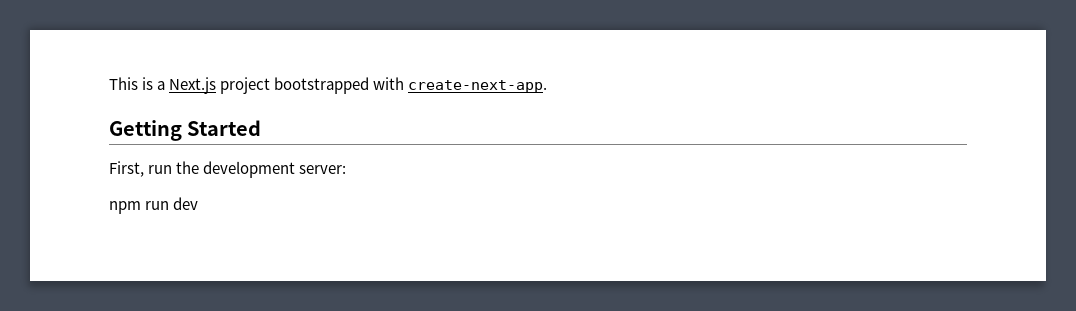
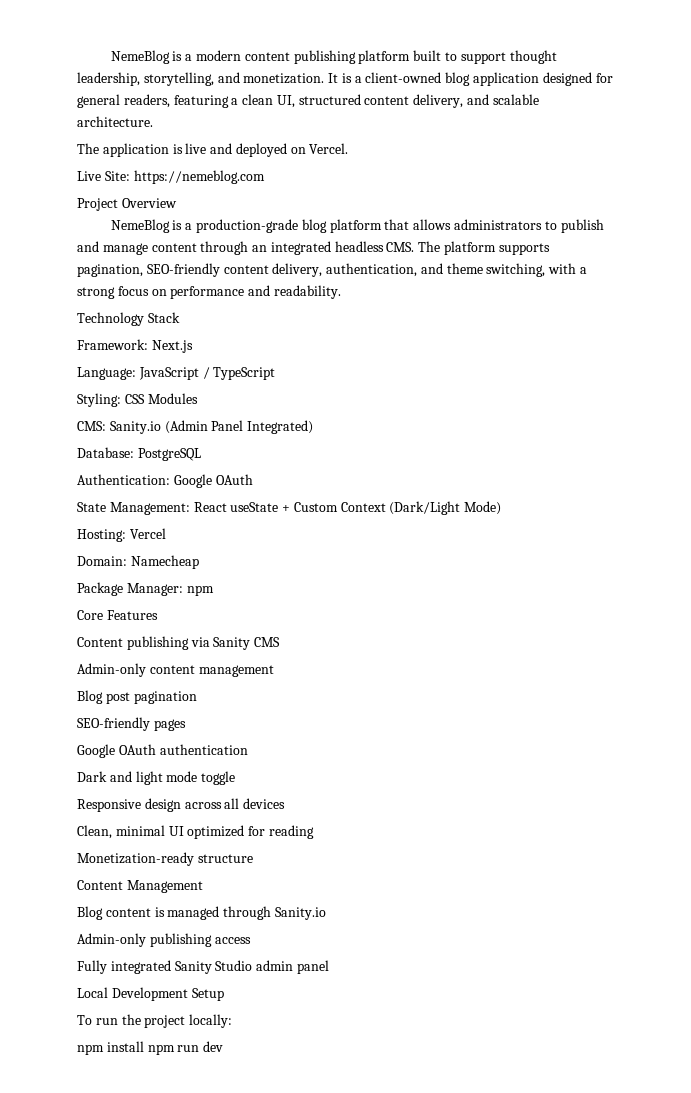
[109,77,548,94] [109,120,262,141] [109,161,347,178] [109,201,141,214] This is a Next.js project bootstrapped with create-next-app. // Getting Started // First, run the development server: // npm -> [110,50,557,64] [77,72,613,86] [77,94,539,108] [77,116,153,127] [77,143,349,157] [77,170,265,184] [77,198,177,211] [110,219,604,233] [77,241,550,255] [77,263,588,277] [77,285,341,299] [77,312,180,326] [77,339,193,353] [77,367,276,380] [77,393,198,407] [77,420,314,434] [77,447,201,461] [77,474,253,488] [77,501,502,515] [77,528,166,542] [77,555,199,569] [77,582,214,596] [77,610,158,620] [77,636,281,650] [77,663,274,677] [77,690,197,704] [77,717,186,731] [77,744,248,758] [77,771,236,785] [77,798,286,812] [77,825,314,839] [77,852,253,866] [77,880,203,893] [77,906,326,920] [77,933,251,947] [77,960,329,974] [77,987,224,1001] [77,1014,233,1028] [77,1041,175,1055] NemeBlog is a modern content publishing platform built to support thought leadership, storytelling, and monetization. It is a client-owned blog application designed for general readers, featuring a clean UI, structured content delivery, and scalable architecture. // The application is live and deployed on Vercel. // Live Site: https://nemeblog.com // Project Overview // NemeBlog is a production-grade blog platform that allows administrators to publish and manage content through an integrated headless CMS. The platform supports pagination, SEO-friendly content delivery, authentication, and theme switching, with a strong focus on performance and readability. // Technology Stack // Framework: Next.js // Language: JavaScript / TypeScript // Styling: CSS Modules // CMS: Sanity.io (Admin Panel Integrated) // Database: PostgreSQL // Authentication: Google OAuth // State Management: React useState + Custom Context (Dark/Light Mode) // Hosting: Vercel // Domain: Namecheap // Package Manager: npm // Core Features // Content publishing via Sanity CMS // Admin-only content management // Blog post pagination // SEO-friendly pages // Google OAuth authentication // Dark and light mode toggle // Responsive design across all devices // Clean, minimal UI optimized for reading // Monetization-ready structure // Content Management // Blog content is managed through Sanity.io // Admin-only publishing access // Fully integrated Sanity Studio admin panel // Local Development Setup // To run the project locally: // npm install npm

